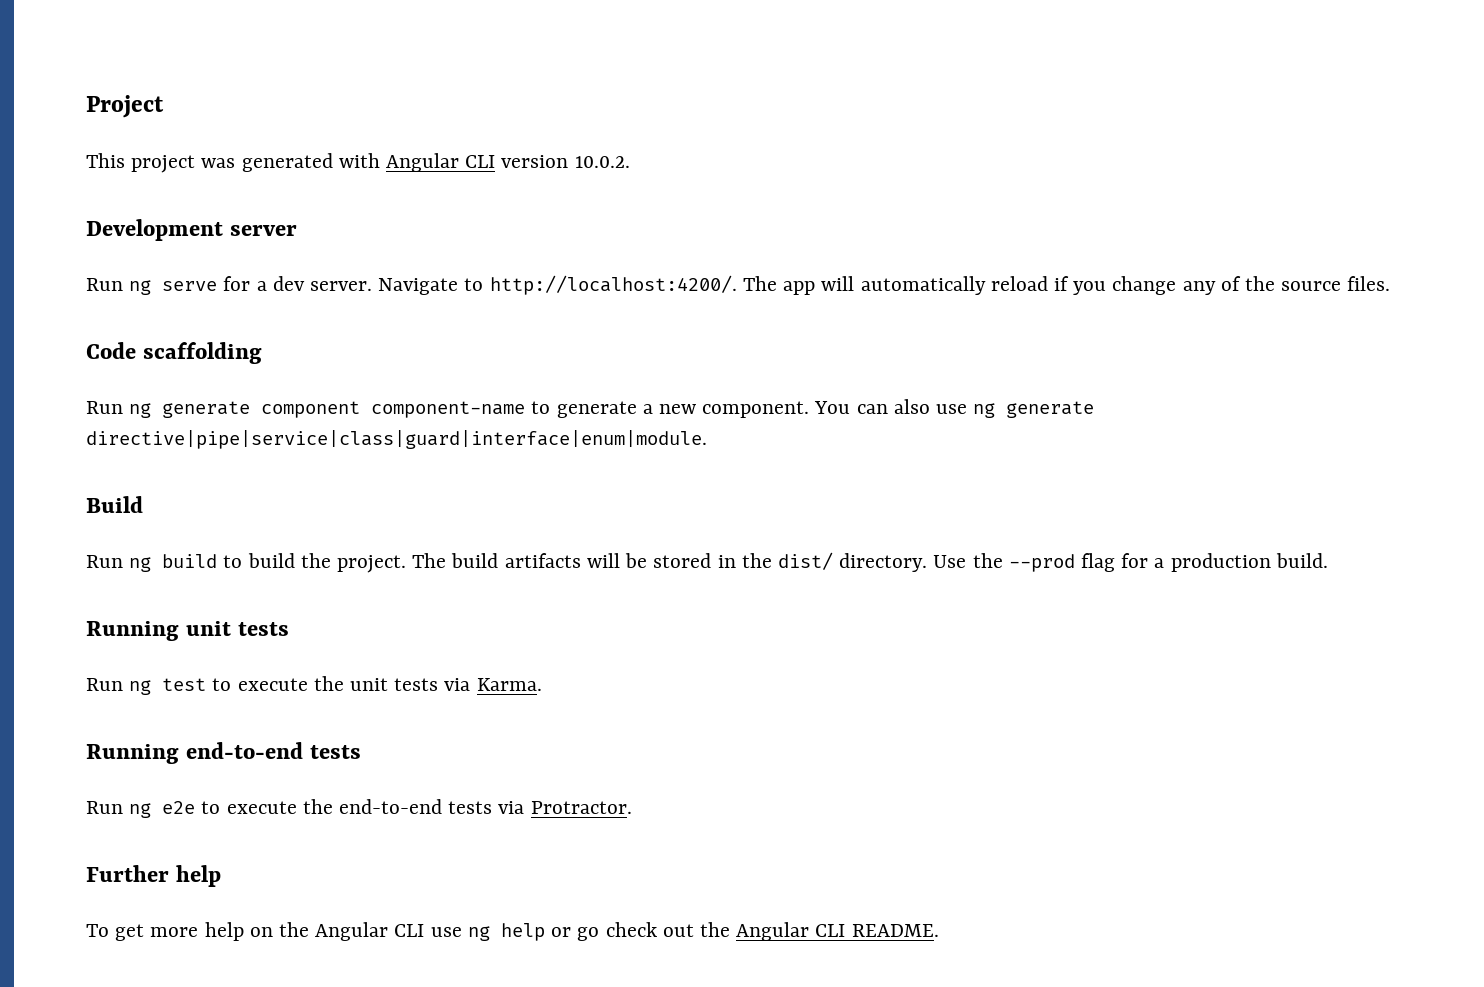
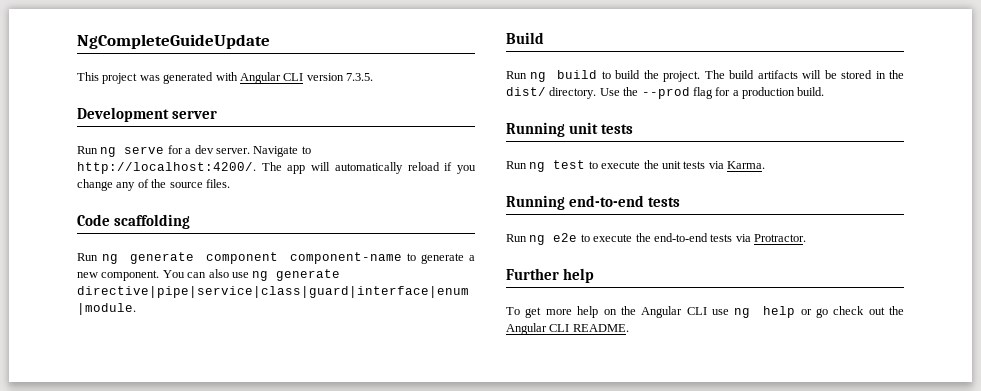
[86,95,164,118] Project -> [77,34,270,49] NgCompleteGuideUpdate
[574,156,630,168] 10.0.2. -> [346,73,373,81] 7.3.5.

